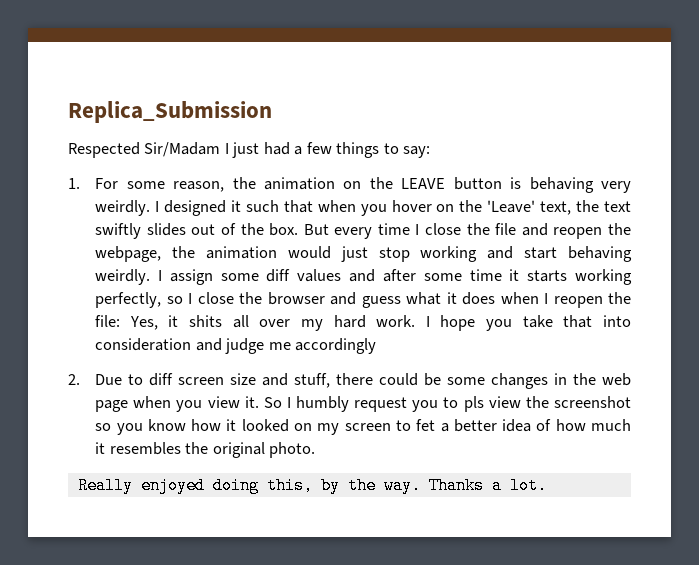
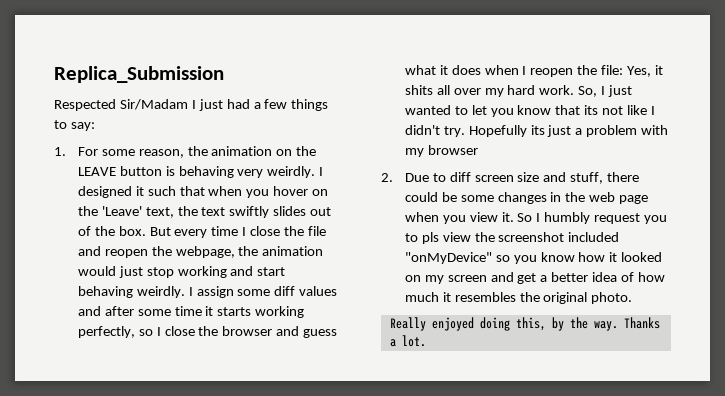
[425,315,631,331] [95,338,377,354] I hope you take that into consideration and judge me accordingly -> [578,85,633,97] [404,105,656,117] [404,125,669,137] [404,145,478,157] So, I just wanted to let you know that its not like I didn't try. Hopefully its just a problem with my browser
(631, 402) none -> [568,232,620,242] [404,252,492,264] included "onMyDevice"
[395,419,436,431] to fet -> [490,272,537,284] and get

